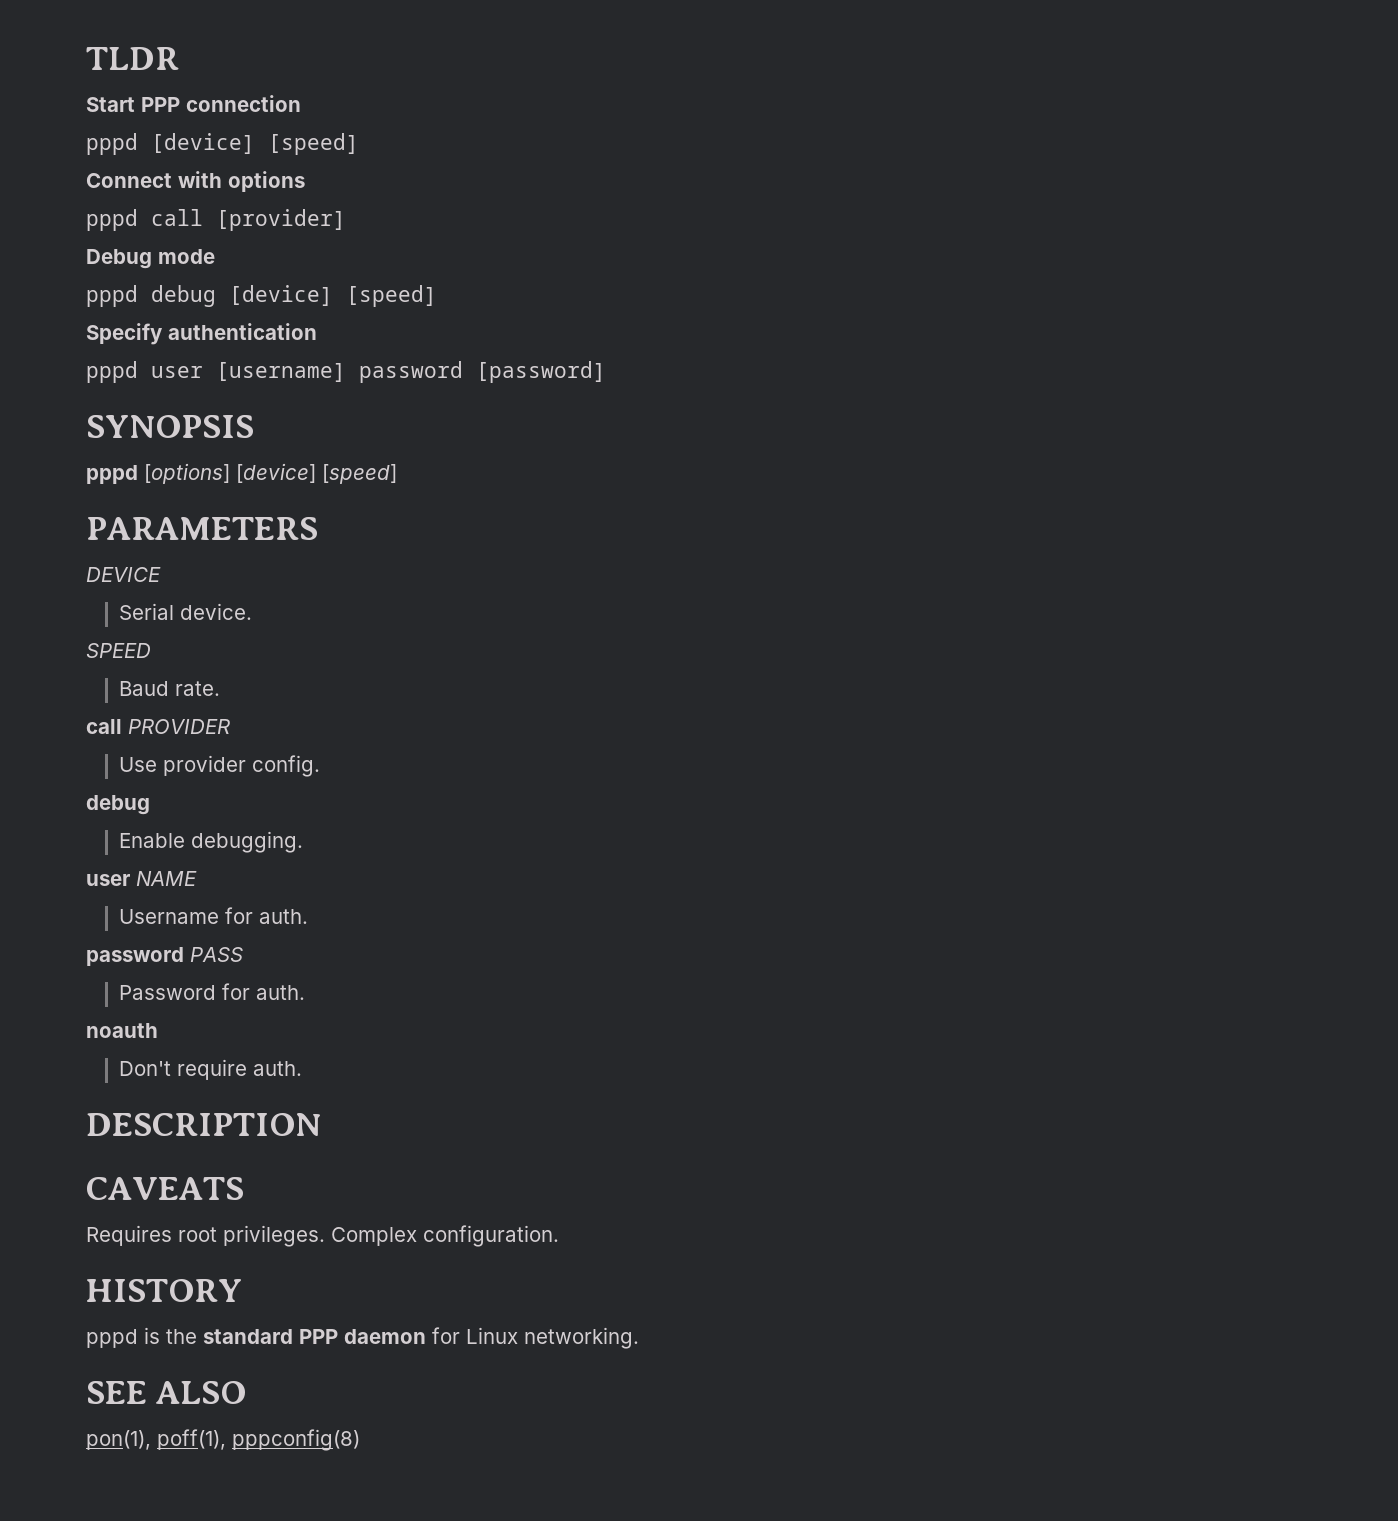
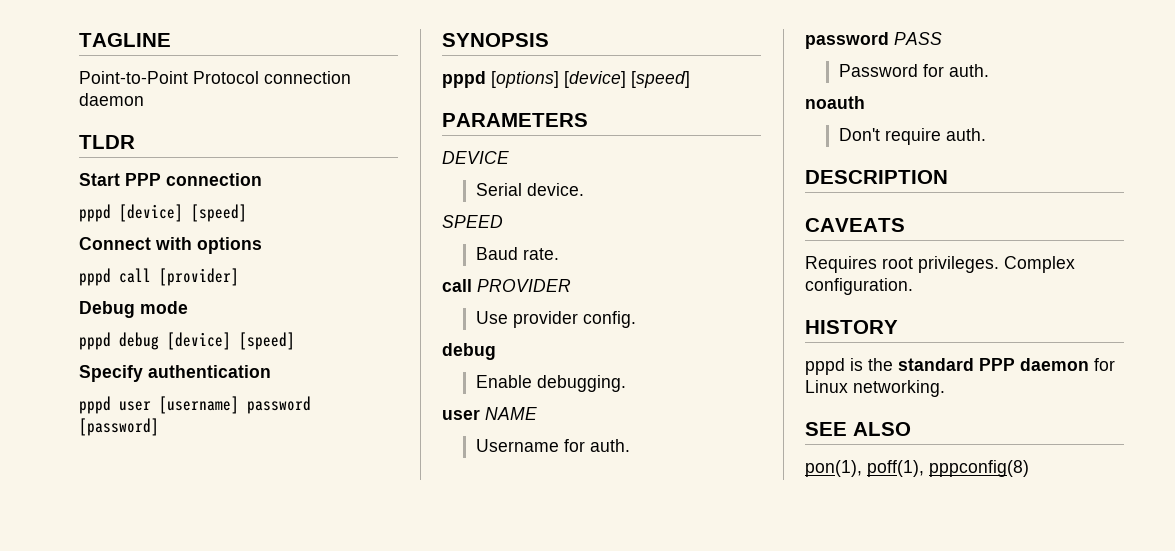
(86, 58) none -> [79,33,171,47] [79,71,351,84] [79,93,144,106] TAGLINE // Point-to-Point Protocol connection daemon //

